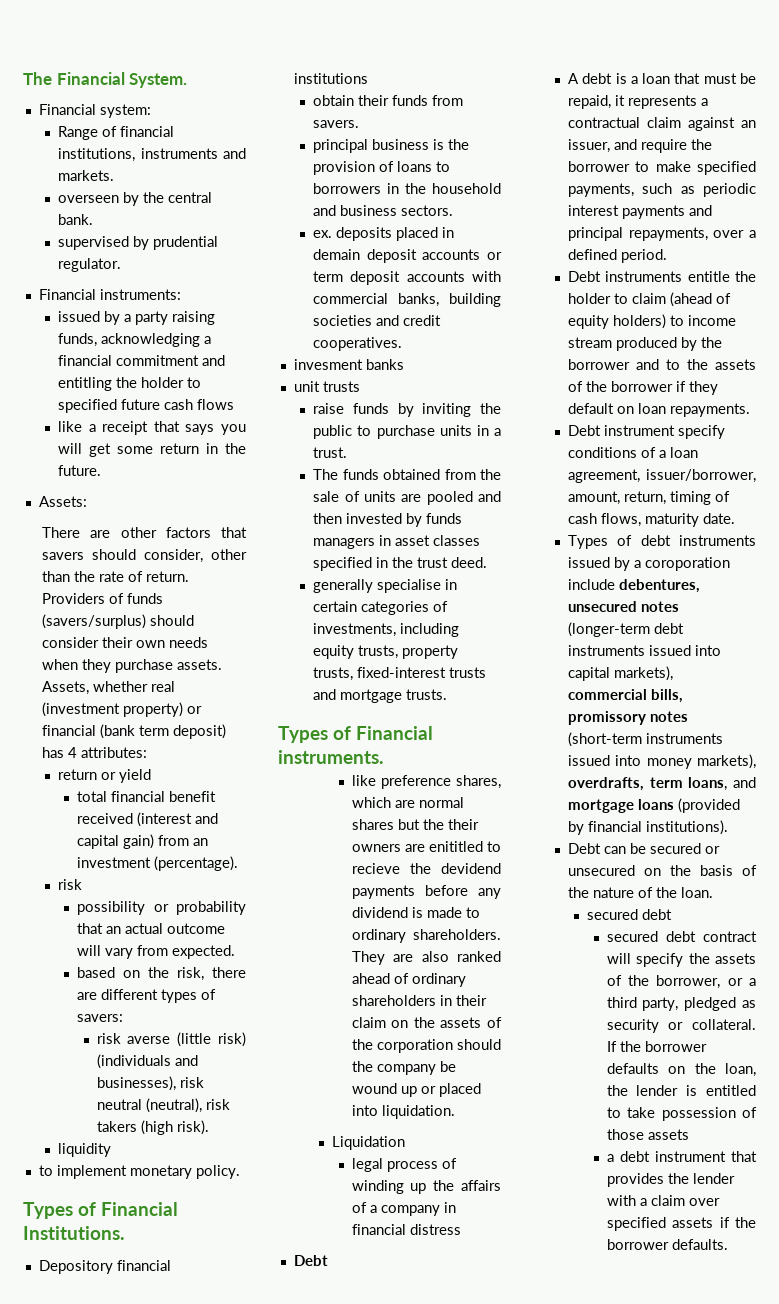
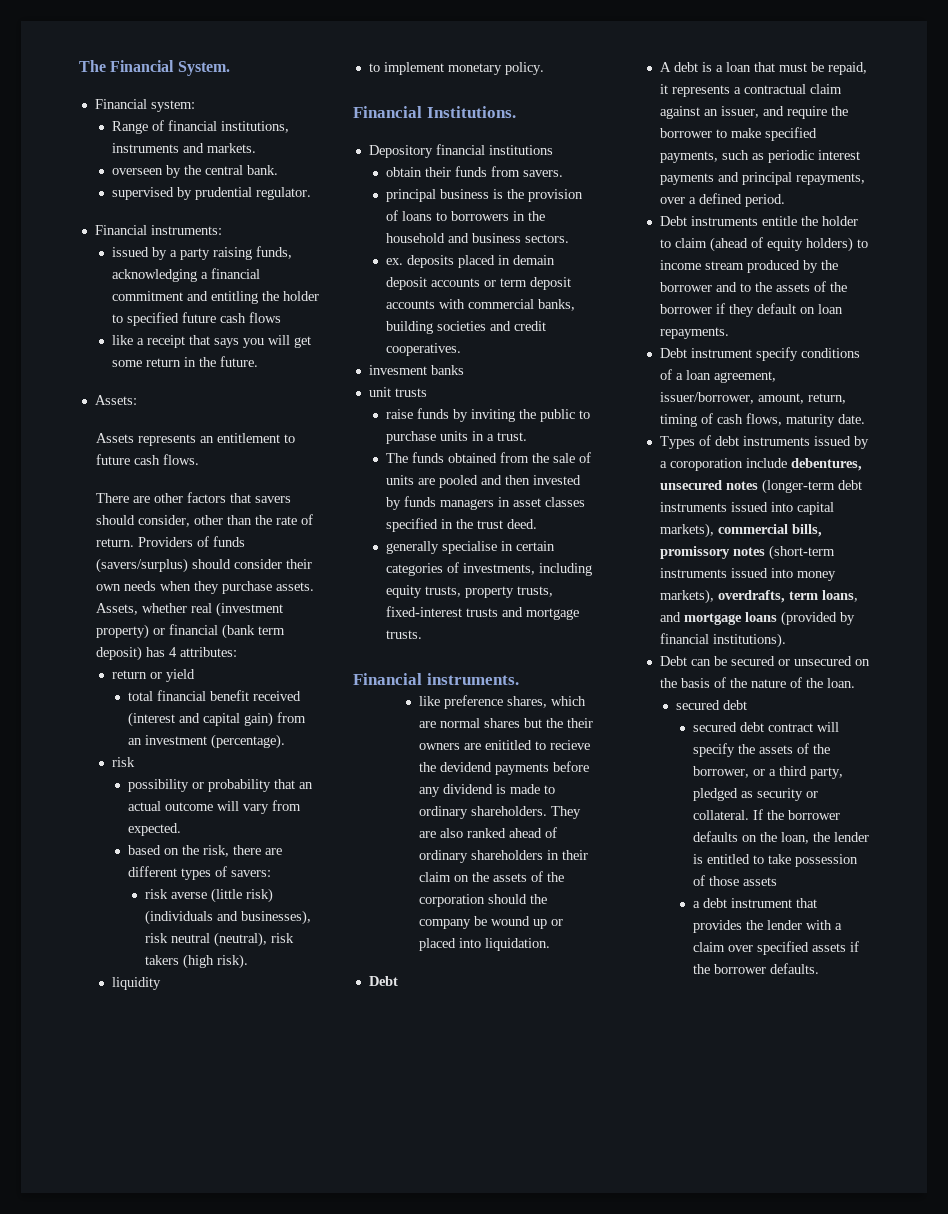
(87, 501) none -> [95,433,295,446] [95,454,199,465] // Assets represents an entitlement to future cash flows.
[23,1202,96,1219] Types of -> (544, 68) none
[278,726,351,743] Types of -> (422, 634) none
[332,1136,406,1150] [351,1158,457,1172] [351,1180,501,1194] [351,1202,456,1216] [351,1224,461,1235] // Liquidation // legal process of winding up the affairs of a company in financial distress -> (550, 944) none

